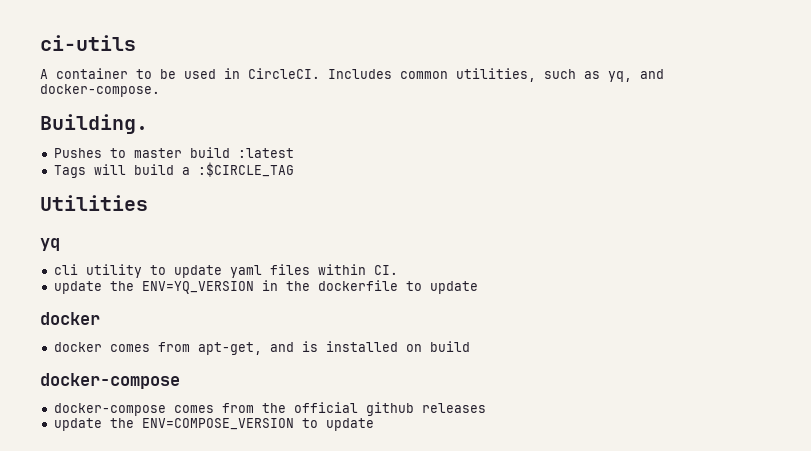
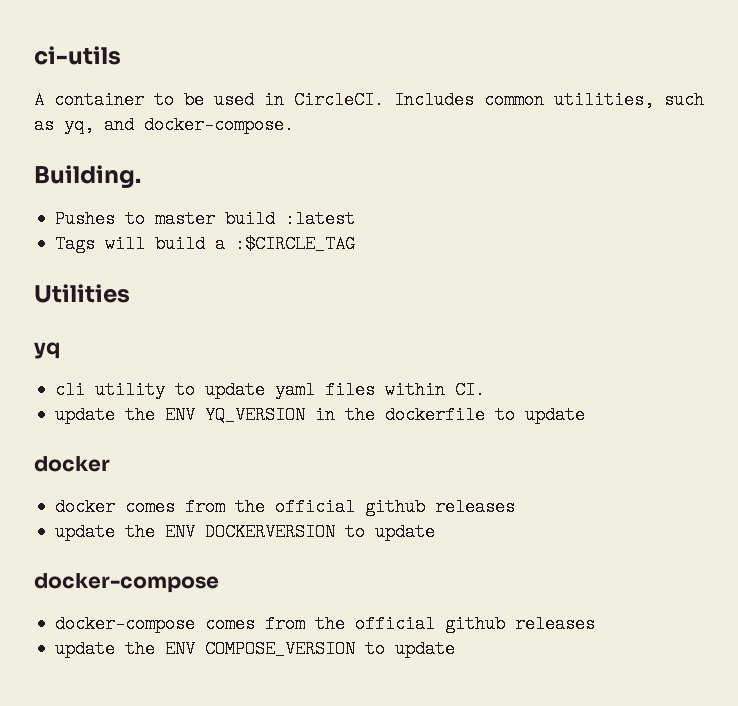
[141,281,254,294] ENV=YQ_VERSION -> [165,406,306,424] ENV YQ_VERSION
[197,341,470,355] apt-get, and is installed on build -> [235,498,516,516] [55,523,436,541] the official github releases // update the ENV DOCKERVERSION to update
[141,418,294,430] ENV=COMPOSE_VERSION -> [165,640,356,658] ENV COMPOSE_VERSION

